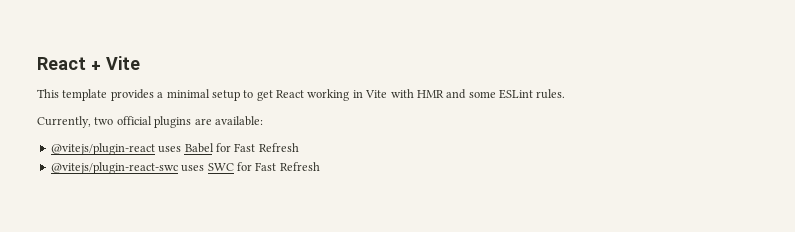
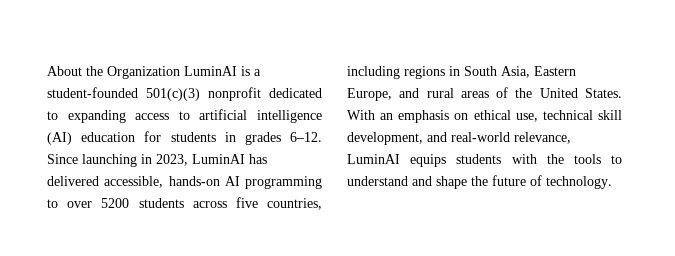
[37,56,140,70] [37,89,566,101] [37,116,263,128] [50,143,299,155] [50,162,320,174] React + Vite // This template provides a minimal setup to get React working in Vite with HMR and some ESLint rules. // Currently, two official plugins are available: // @vitejs/plugin-react uses Babel for Fast Refresh // @vitejs/plugin-react-swc uses SWC for Fast Refresh -> [47,66,261,79] [47,87,322,101] [47,109,322,123] [47,131,322,145] [47,154,267,167] [47,176,322,189] [47,197,322,210] [347,66,576,79] [347,87,622,101] [347,110,622,123] [347,132,571,145] [347,154,622,167] [347,175,612,189] About the Organization LuminAI is a student-founded 501(c)(3) nonprofit dedicated to expanding access to artificial intelligence (AI) education for students in grades 6–12. Since launching in 2023, LuminAI has delivered accessible, hands-on AI programming to over 5200 students across five countries, including regions in South Asia, Eastern Europe, and rural areas of the United States. With an emphasis on ethical use, technical skill development, and real-world relevance, LuminAI equips students with the tools to understand and shape the future of technology.

